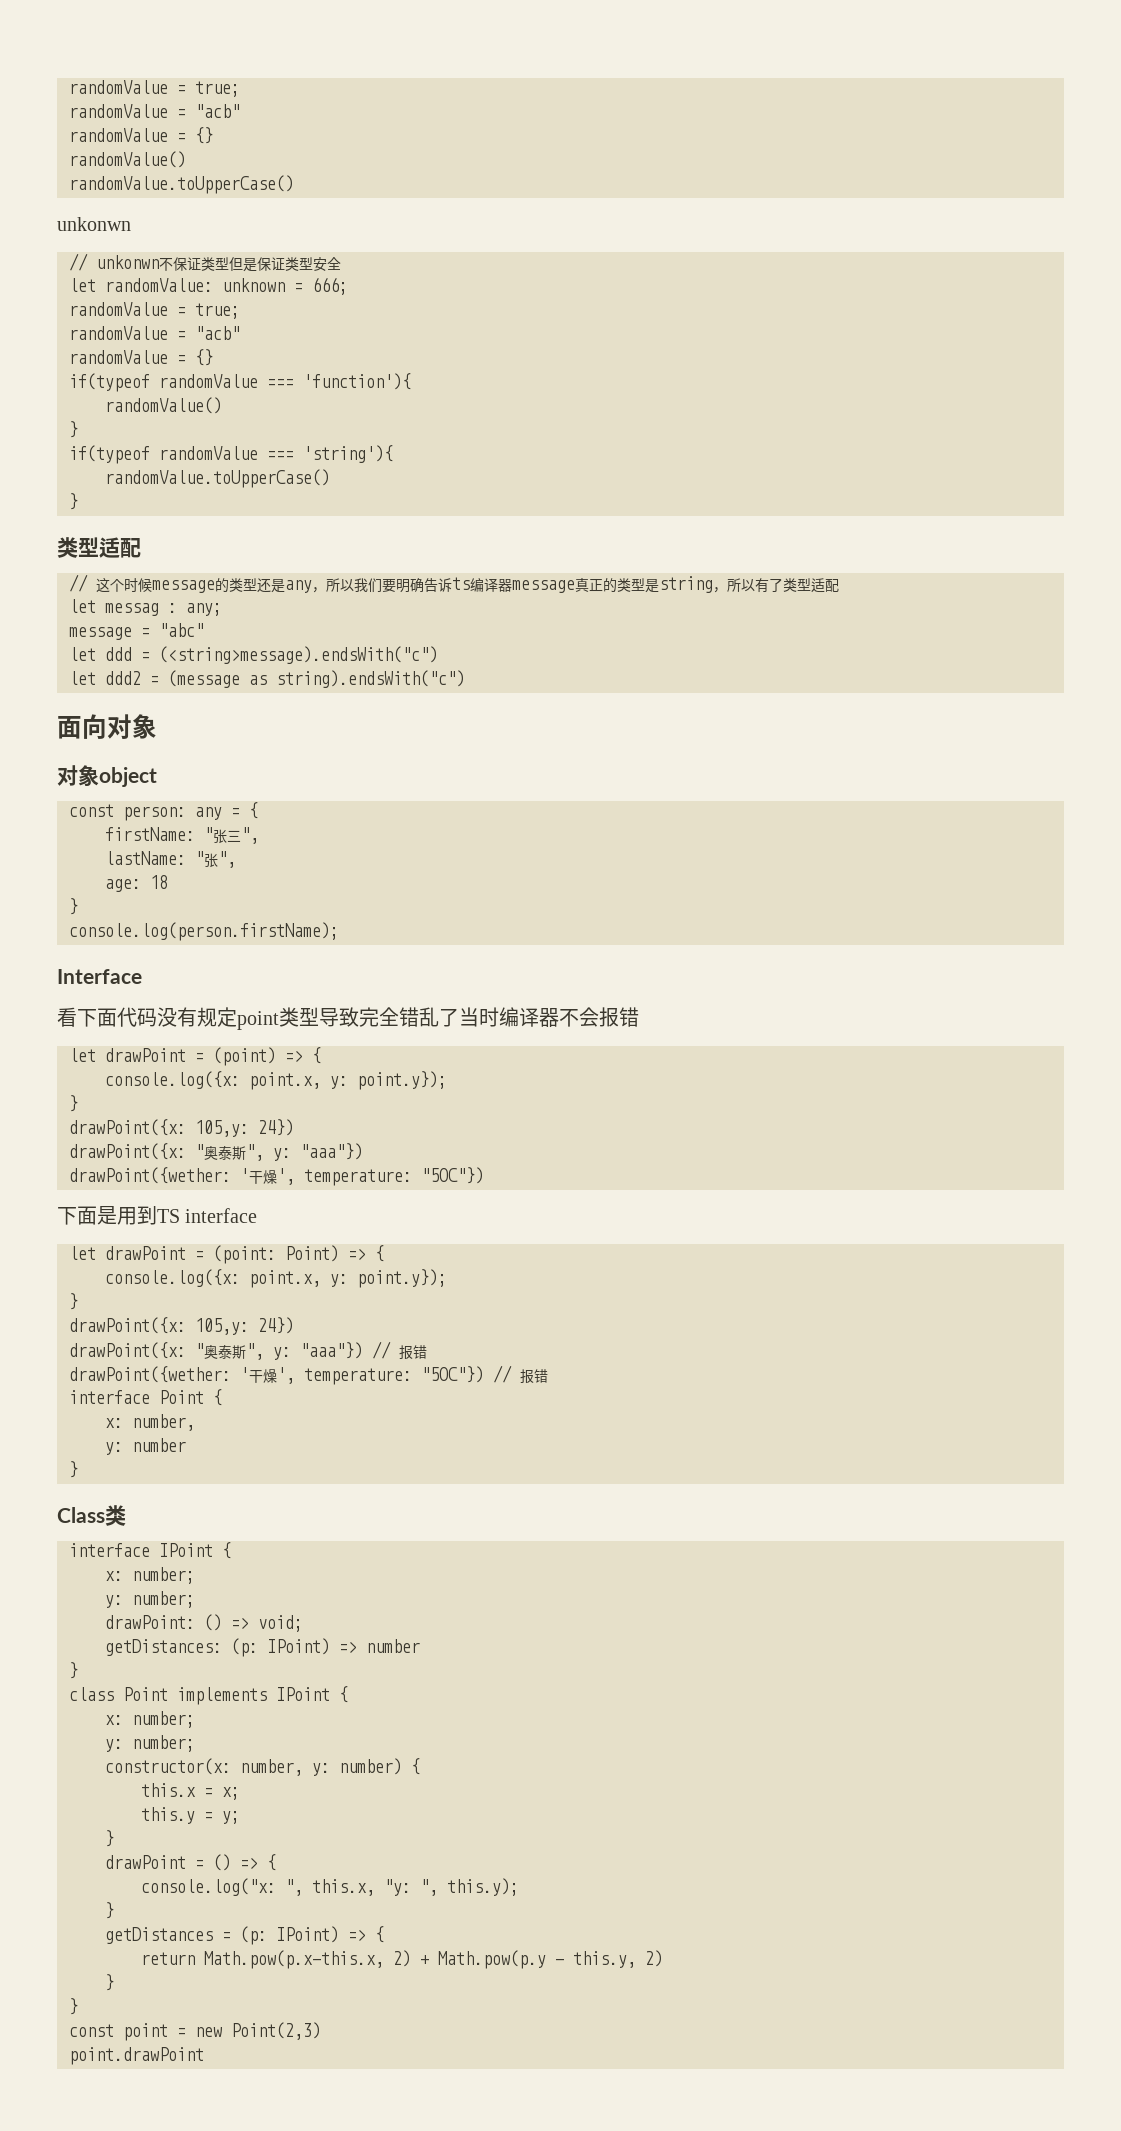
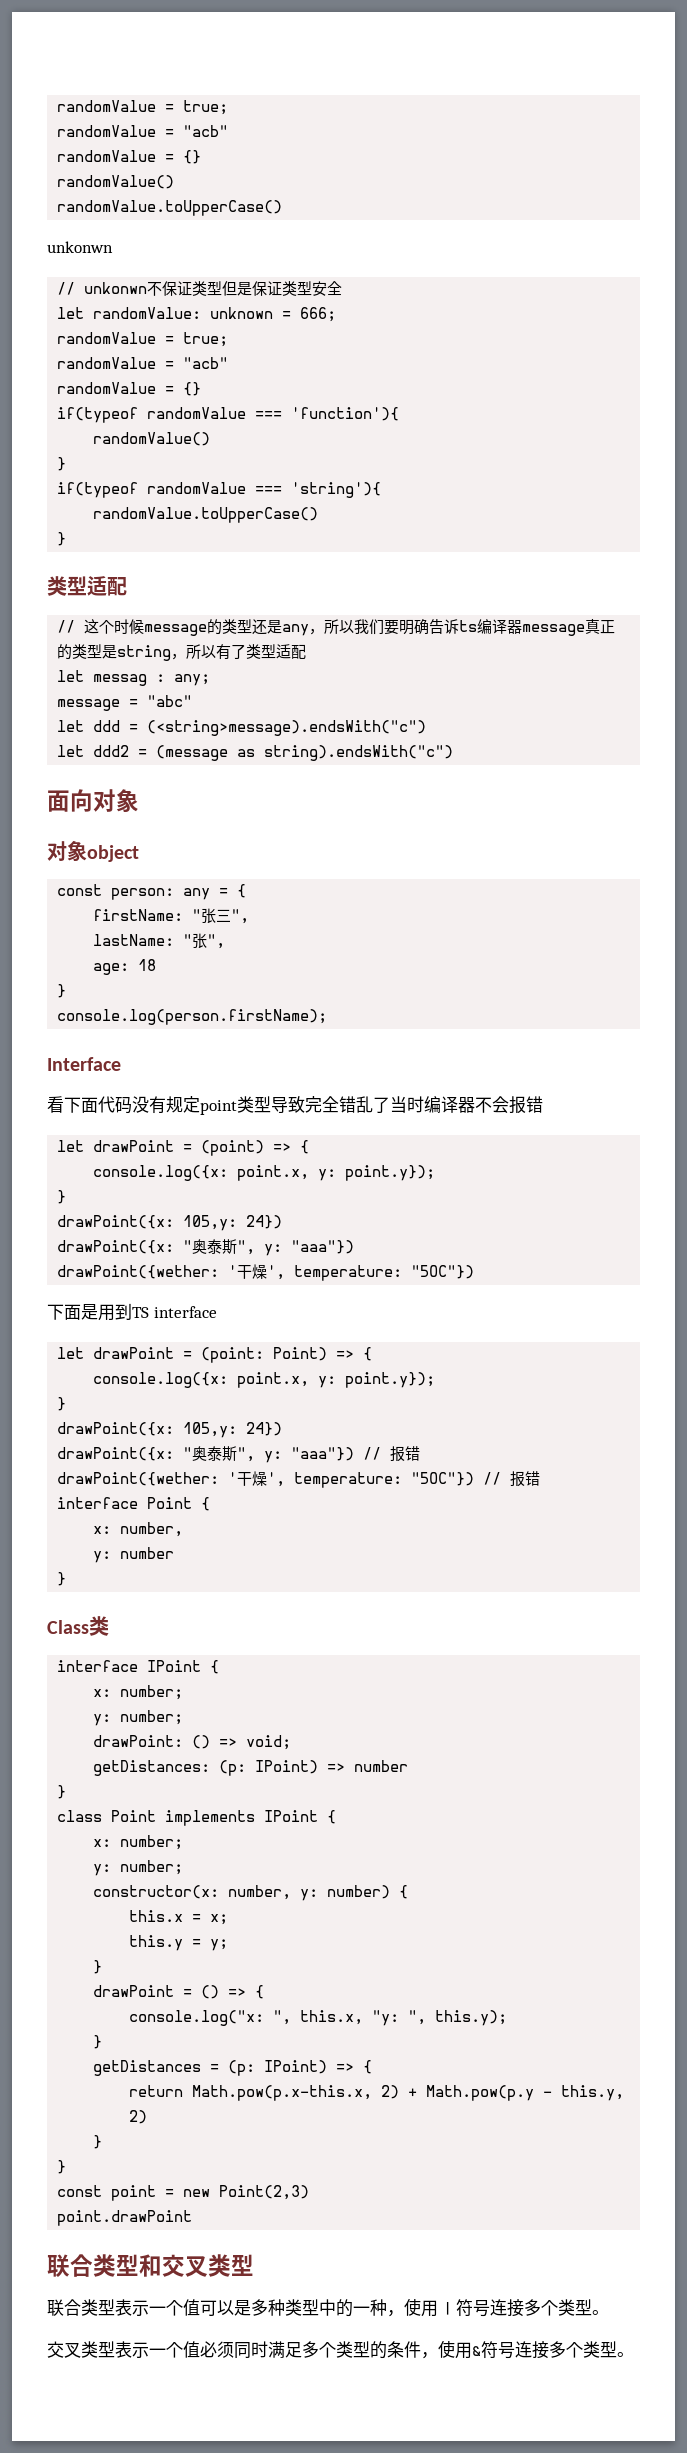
(204, 2056) none -> [47,2254,254,2277] [47,2298,610,2317] [47,2340,634,2359] // 联合类型和交叉类型 // 联合类型表示一个值可以是多种类型中的一种，使用 | 符号连接多个类型。 // 交叉类型表示一个值必须同时满足多个类型的条件，使用&符号连接多个类型。

